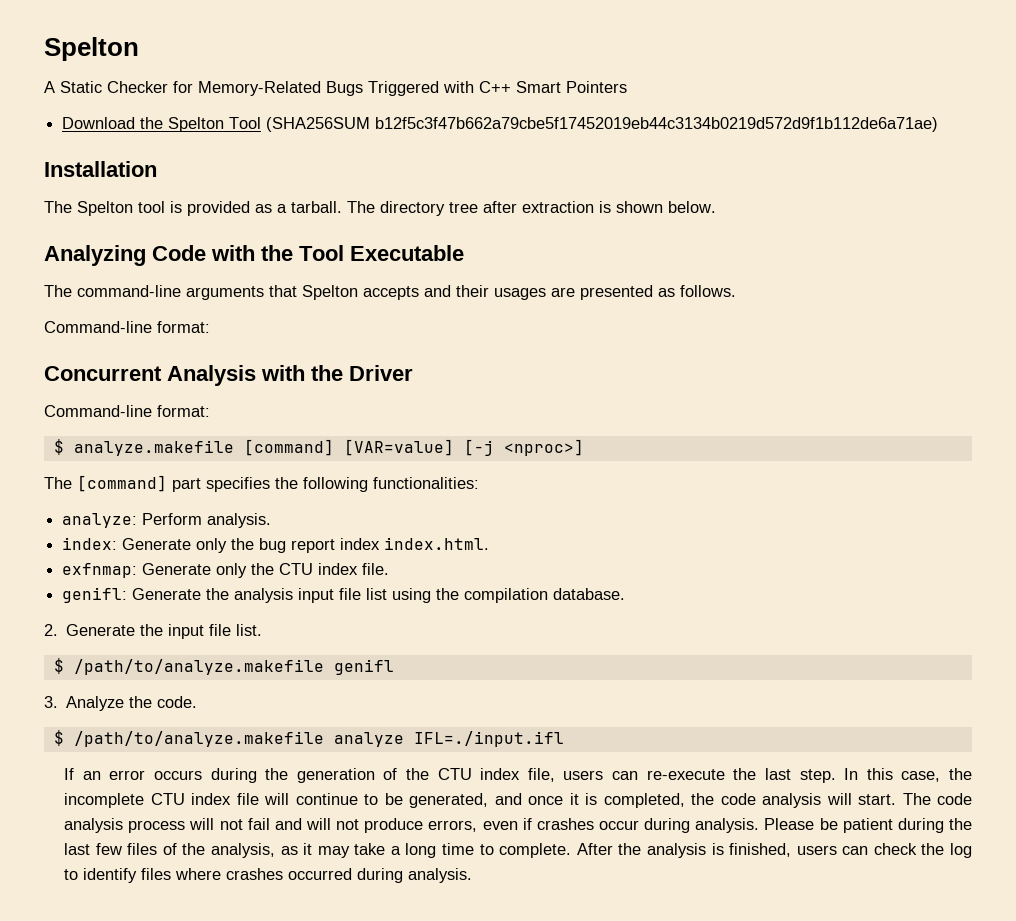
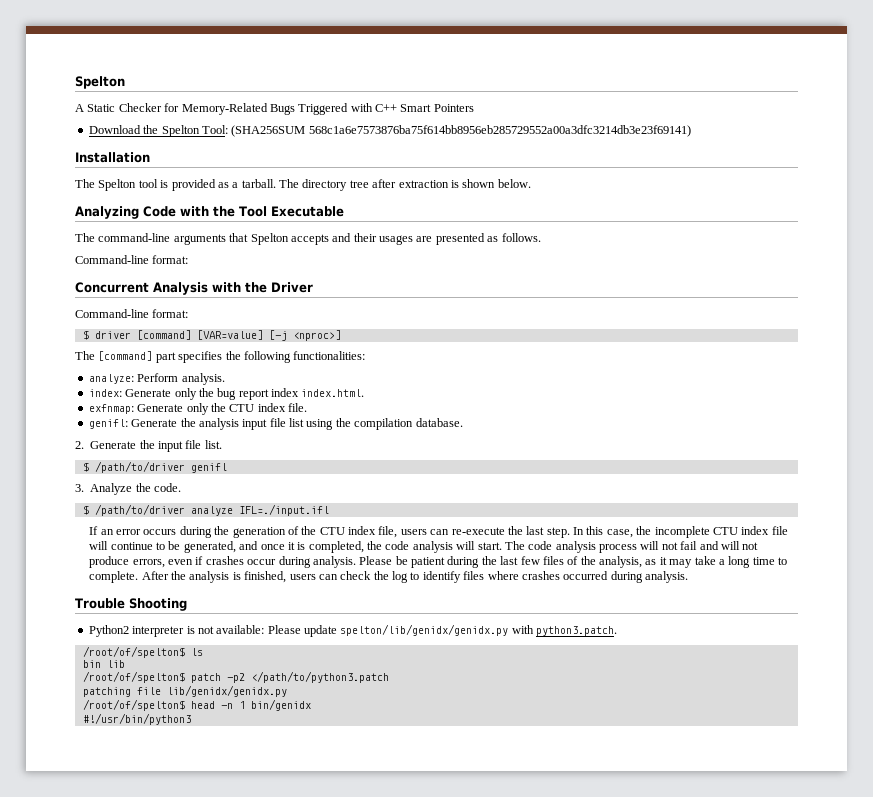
[229,117,939,132] Tool (SHA256SUM b12f5c3f47b662a79cbe5f17452019eb44c3134b0219d572d9f1b112de6a71ae) -> [201,125,691,137] Tool: (SHA256SUM 568c1a6e7573876ba75f614bb8956eb285729552a00a3dfc3214db3e23f69141)
[73,440,234,456] analyze.makefile -> [94,331,131,339] driver
[73,659,324,675] /path/to/analyze.makefile -> [94,461,185,473] /path/to/driver
[73,731,324,747] /path/to/analyze.makefile -> [94,504,185,516] /path/to/driver
(473, 875) none -> [75,598,187,611] [88,624,618,637] [82,646,203,658] [82,660,125,668] [82,671,389,683] [82,685,287,697] [82,699,311,711] [82,713,191,725] // Trouble Shooting // Python2 interpreter is not available: Please update spelton/lib/genidx/genidx.py with python3.patch. // /root/of/spelton$ ls // bin lib // /root/of/spelton$ patch -p2 </path/to/python3.patch // patching file lib/genidx/genidx.py // /root/of/spelton$ head -n 1 bin/genidx // #!/usr/bin/python3

